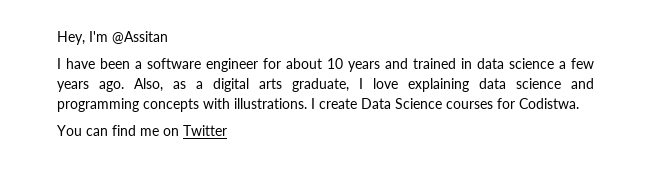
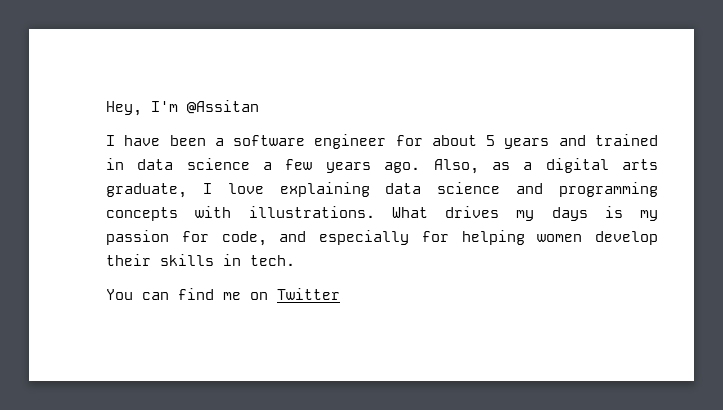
[327,58,343,69] 10 -> [486,135,496,146] 5
[311,98,579,109] I create Data Science courses for Codistwa. -> [391,206,658,221] [106,230,658,246] [106,254,295,266] What drives my days is my passion for code, and especially for helping women develop their skills in tech.

